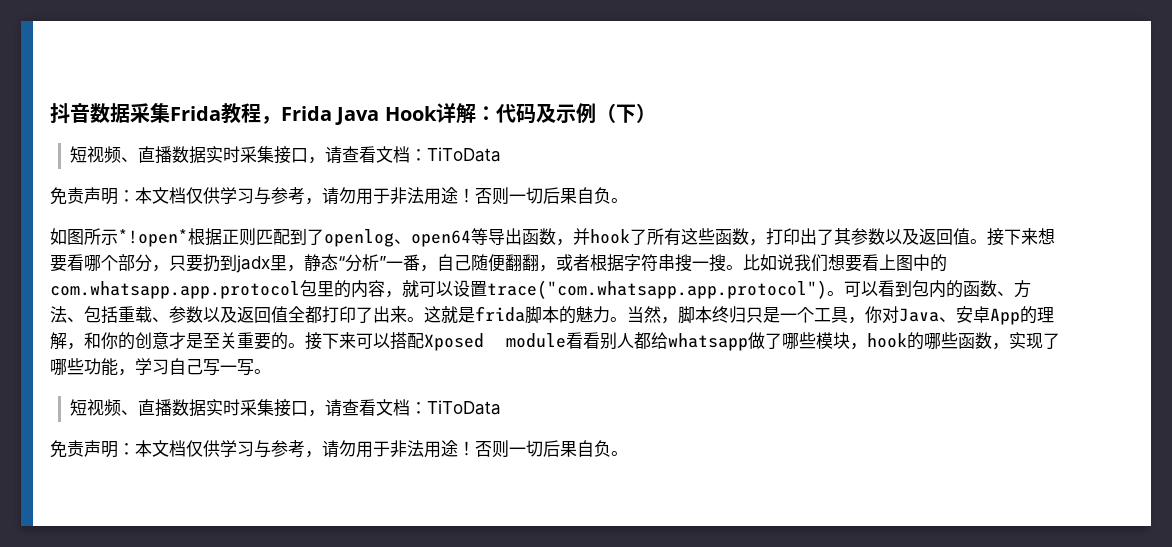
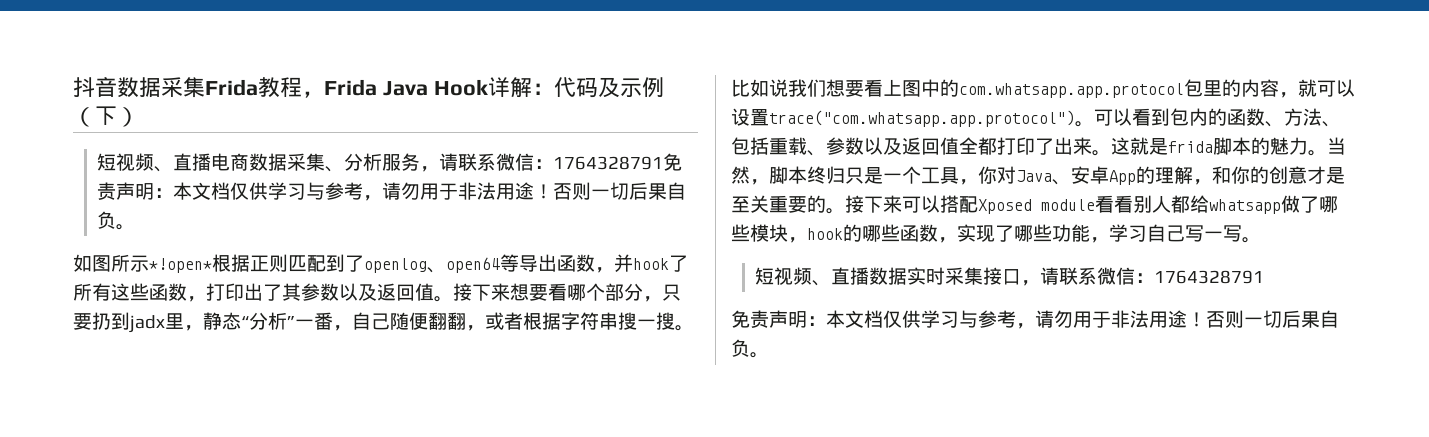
[171,146,501,164] 数据实时采集接口，请查看文档：TiToData // -> [210,153,663,172] 电商数据采集、分析服务，请联系微信：1764328791
[341,399,501,416] 查看文档：TiToData -> [1058,267,1264,285] 联系微信：1764328791

